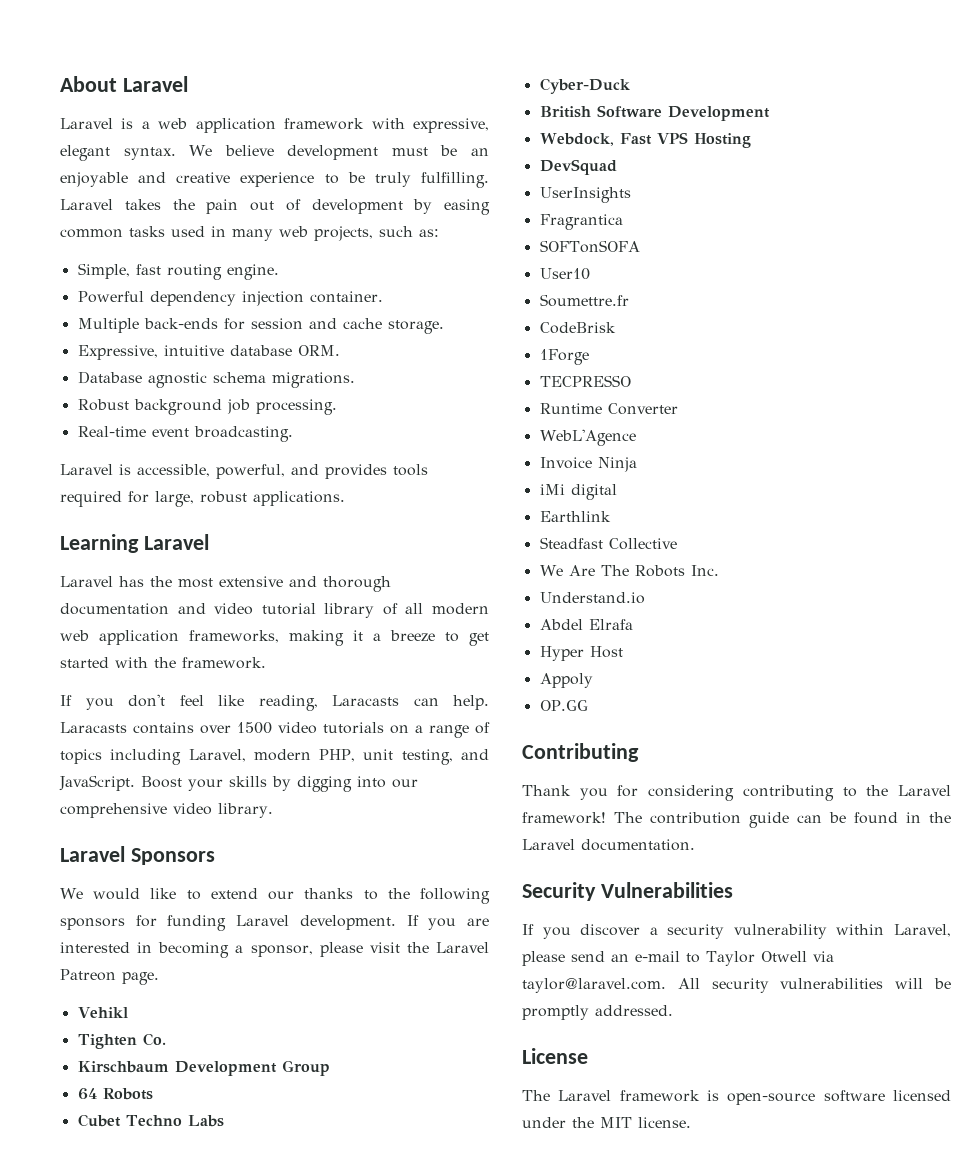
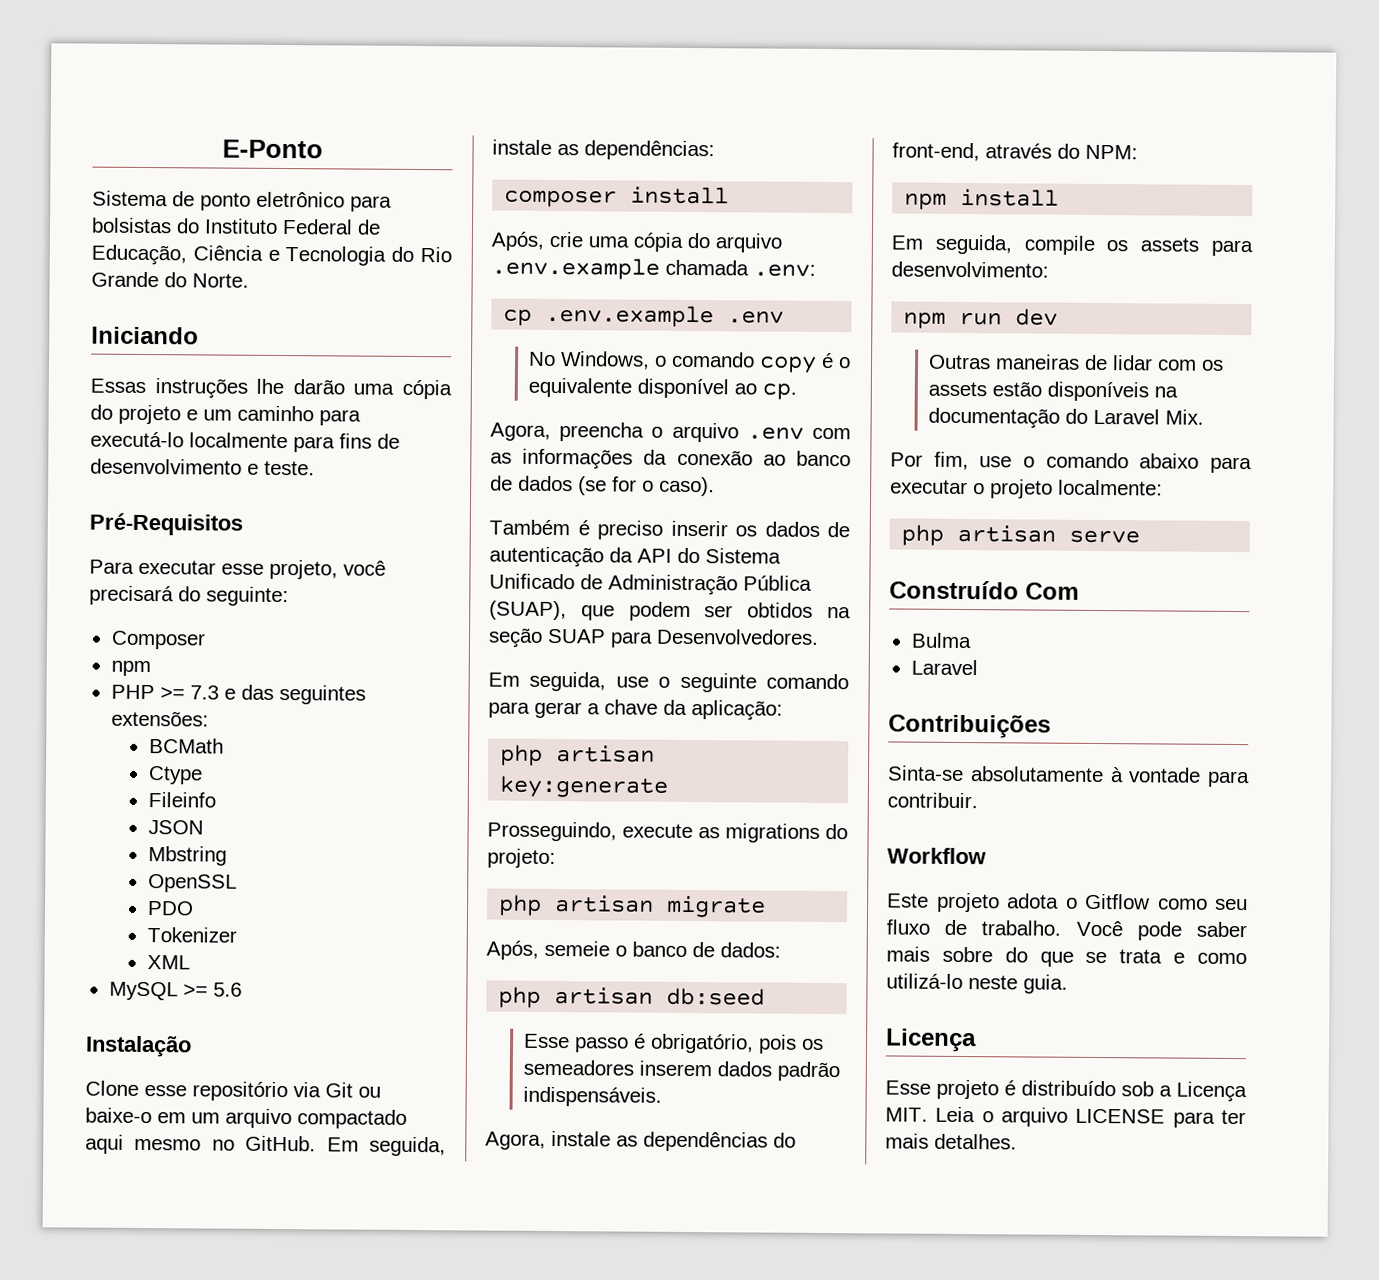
[60,76,188,92] [60,118,489,133] [60,145,490,161] [60,172,490,188] [60,199,490,215] [60,226,439,241] [77,263,279,280] [77,291,383,306] [77,318,444,334] [77,345,340,360] [77,371,355,388] [77,399,337,415] [77,426,293,442] [60,464,428,479] [60,491,345,507] [60,534,209,553] [60,576,391,592] [60,603,489,618] [60,630,489,646] [60,657,266,669] [60,694,489,711] [60,722,490,738] [60,749,490,765] [59,775,418,792] [60,803,273,818] [60,846,215,865] [60,888,490,904] [60,915,490,931] [60,942,489,958] [60,969,159,985] [77,1007,128,1018] [77,1033,166,1049] [77,1060,330,1076] [77,1088,153,1100] [77,1114,224,1127] [539,78,630,94] [539,105,770,121] [539,132,751,148] [539,159,617,175] [539,187,631,203] [539,214,623,230] [539,240,640,253] [539,268,590,280] [539,294,629,307] [539,322,616,334] [539,349,589,365] [539,375,631,387] [539,403,678,415] [539,429,636,446] [539,457,637,472] [539,484,617,500] [539,511,611,522] [539,537,677,550] [539,565,719,577] [539,592,645,604] [539,619,633,630] [539,646,623,661] [539,673,593,688] [539,700,588,711] [522,743,639,762] [522,785,951,801] [522,812,951,828] [522,839,695,851] [522,882,733,901] [522,924,951,939] [522,951,834,966] [522,978,951,993] [522,1005,673,1020] [522,1048,588,1064] [522,1090,951,1105] [522,1117,691,1128] About Laravel // Laravel is a web application framework with expressive, elegant syntax. We believe development must be an enjoyable and creative experience to be truly fulfilling. Laravel takes the pain out of development by easing common tasks used in many web projects, such as: // Simple, fast routing engine. // Powerful dependency injection container. // Multiple back-ends for session and cache storage. // Expressive, intuitive database ORM. // Database agnostic schema migrations. // Robust background job processing. // Real-time event broadcasting. // Laravel is accessible, powerful, and provides tools required for large, robust applications. // Learning Laravel // Laravel has the most extensive and thorough documentation and video tutorial library of all modern web application frameworks, making it a breeze to get started with the framework. // If you don't feel like reading, Laracasts can help. Laracasts contains over 1500 video tutorials on a range of topics including Laravel, modern PHP, unit testing, and JavaScript. Boost your skills by digging into our comprehensive video library. // Laravel Sponsors // We would like to extend our thanks to the following sponsors for funding Laravel development. If you are interested in becoming a sponsor, please visit the Laravel Patreon page. // Vehikl // Tighten Co. // Kirschbaum Development Group // 64 Robots // Cubet Techno Labs // Cyber-Duck // British Software Development // Webdock, Fast VPS Hosting // DevSquad // UserInsights // Fragrantica // SOFTonSOFA // User10 // Soumettre.fr // CodeBrisk // 1Forge // TECPRESSO // Runtime Converter // WebL'Agence // Invoice Ninja // iMi digital // Earthlink // Steadfast Collective // We Are The Robots Inc. // Understand.io // Abdel Elrafa // Hyper Host // Appoly // OP.GG // Contributing // Thank you for considering contributing to the Laravel framework! The contribution guide can be found in the Laravel documentation. // Security Vulnerabilities // If you discover a security vulnerability within Laravel, please send an e-mail to Taylor Otwell via taylor@laravel.com. All security vulnerabilities will be promptly addressed. // License // The Laravel framework is open-source software licensed under the MIT license. -> [222,139,323,159] [92,190,392,212] [91,217,381,235] [91,244,453,266] [91,271,249,288] [91,326,199,345] [90,378,452,400] [90,404,361,426] [90,431,400,453] [90,458,315,476] [89,512,243,536] [89,559,386,580] [89,585,289,607] [110,630,206,650] [110,660,151,677] [110,684,366,705] [110,710,209,727] [148,738,224,754] [147,766,203,785] [147,792,216,808] [147,820,204,835] [147,846,227,866] [147,874,237,893] [146,901,194,916] [146,927,237,943] [146,955,190,970] [108,981,242,1001] [85,1035,192,1058] [85,1080,381,1102] [85,1107,407,1129] [85,1134,446,1157] [492,139,715,161] [504,186,730,208] [491,231,782,253] [491,257,816,280] [503,304,785,328] [528,351,851,373] [527,377,797,400] [490,422,851,443] [490,448,851,470] [490,475,715,497] [489,519,850,540] [489,546,781,568] [489,573,812,596] [489,600,851,622] [488,627,819,648] [488,671,849,693] [488,699,783,721] [500,744,656,766] [499,775,669,798] [487,821,848,843] [487,848,556,869] [498,894,767,918] [486,940,781,960] [498,986,766,1008] [523,1033,824,1054] [522,1059,840,1082] [522,1086,662,1107] [485,1131,796,1152] [892,142,1138,162] [904,188,1060,210] [891,234,1253,257] [891,261,1049,278] [903,308,1059,329] [927,354,1224,371] [927,381,1178,402] [927,407,1204,429] [890,451,1252,474] [890,479,1163,499] [901,524,1141,546] [889,580,1079,600] [910,632,972,649] [910,659,978,676] [888,713,1051,739] [887,765,1250,788] [887,792,978,809] [887,847,987,865] [887,892,1248,913] [886,919,1247,941] [886,946,1247,967] [886,973,1068,994] [885,1028,977,1053] [885,1079,1247,1103] [885,1106,1246,1128] [885,1133,1017,1150] E-Ponto // Sistema de ponto eletrônico para bolsistas do Instituto Federal de Educação, Ciência e Tecnologia do Rio Grande do Norte. // Iniciando // Essas instruções lhe darão uma cópia do projeto e um caminho para executá-lo localmente para fins de desenvolvimento e teste. // Pré-Requisitos // Para executar esse projeto, você precisará do seguinte: // Composer // npm // PHP >= 7.3 e das seguintes extensões: // BCMath // Ctype // Fileinfo // JSON // Mbstring // OpenSSL // PDO // Tokenizer // XML // MySQL >= 5.6 // Instalação // Clone esse repositório via Git ou baixe-o em um arquivo compactado aqui mesmo no GitHub. Em seguida, instale as dependências: // composer install // Após, crie uma cópia do arquivo .env.example chamada .env: // cp .env.example .env // No Windows, o comando copy é o equivalente disponível ao cp. // Agora, preencha o arquivo .env com as informações da conexão ao banco de dados (se for o caso). // Também é preciso inserir os dados de autenticação da API do Sistema Unificado de Administração Pública (SUAP), que podem ser obtidos na seção SUAP para Desenvolvedores. // Em seguida, use o seguinte comando para gerar a chave da aplicação: // php artisan key:generate // Prosseguindo, execute as migrations do projeto: // php artisan migrate // Após, semeie o banco de dados: // php artisan db:seed // Esse passo é obrigatório, pois os semeadores inserem dados padrão indispensáveis. // Agora, instale as dependências do front-end, através do NPM: // npm install // Em seguida, compile os assets para desenvolvimento: // npm run dev // Outras maneiras de lidar com os assets estão disponíveis na documentação do Laravel Mix. // Por fim, use o comando abaixo para executar o projeto localmente: // php artisan serve // Construído Com // Bulma // Laravel // Contribuições // Sinta-se absolutamente à vontade para contribuir. // Workflow // Este projeto adota o Gitflow como seu fluxo de trabalho. Você pode saber mais sobre do que se trata e como utilizá-lo neste guia. // Licença // Esse projeto é distribuído sob a Licença MIT. Leia o arquivo LICENSE para ter mais detalhes.

